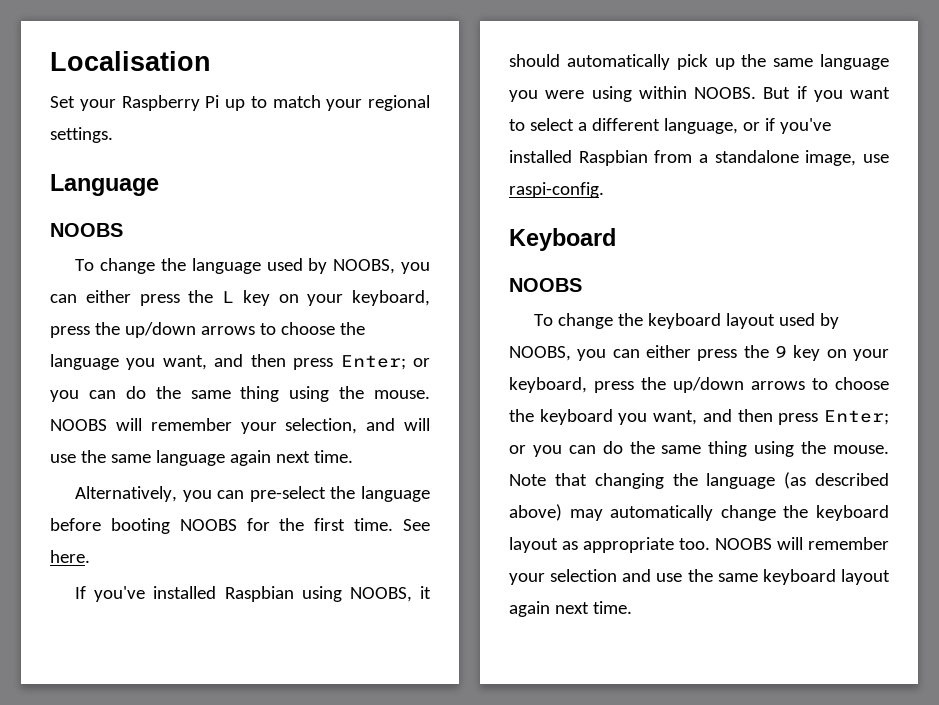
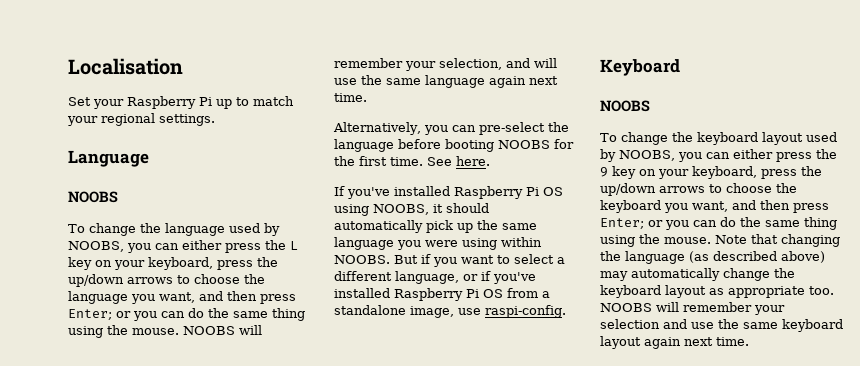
[224,586,294,602] Raspbian -> [454,186,563,199] Raspberry Pi OS
[578,150,648,166] Raspbian -> [394,288,503,301] Raspberry Pi OS

